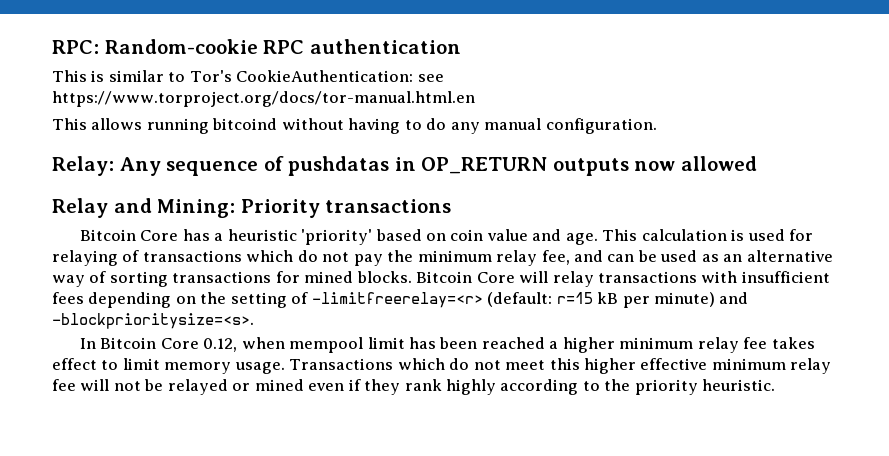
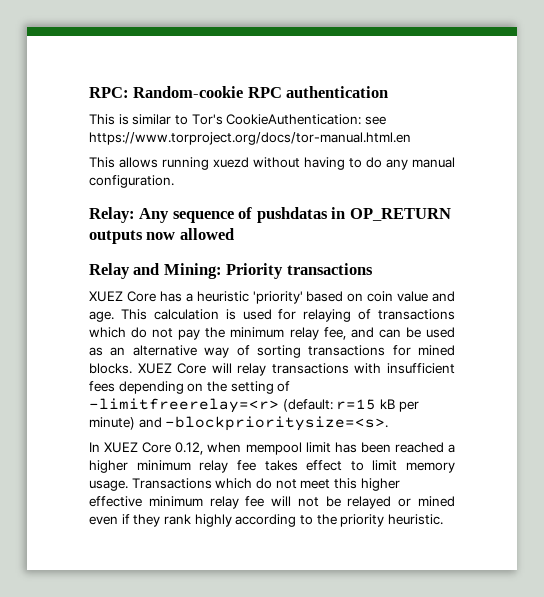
[212,118,278,130] bitcoind -> [213,157,249,168] xuezd
[79,229,136,241] Bitcoin -> [89,291,123,302] XUEZ
[416,271,473,283] Bitcoin -> [137,363,172,374] XUEZ
[100,337,157,349] Bitcoin -> [104,442,139,453] XUEZ

